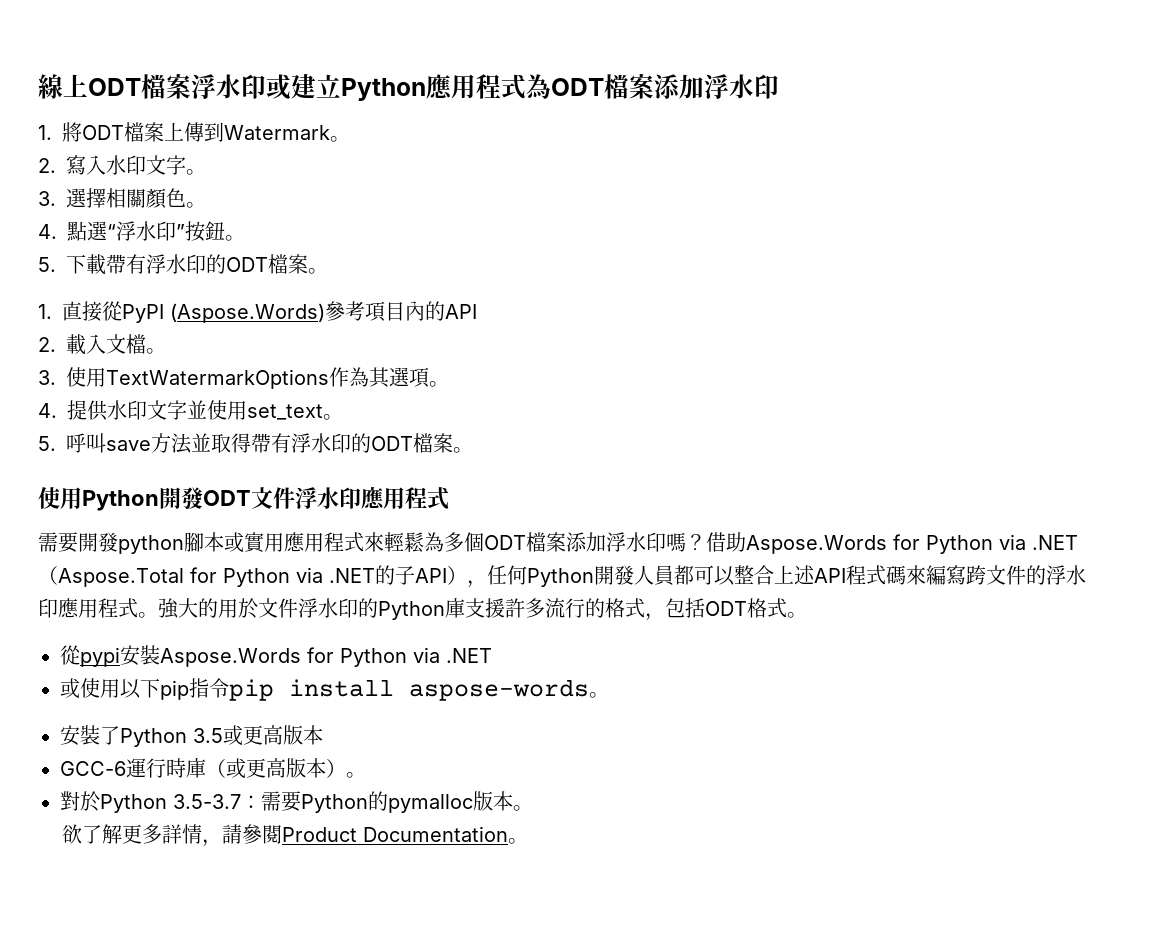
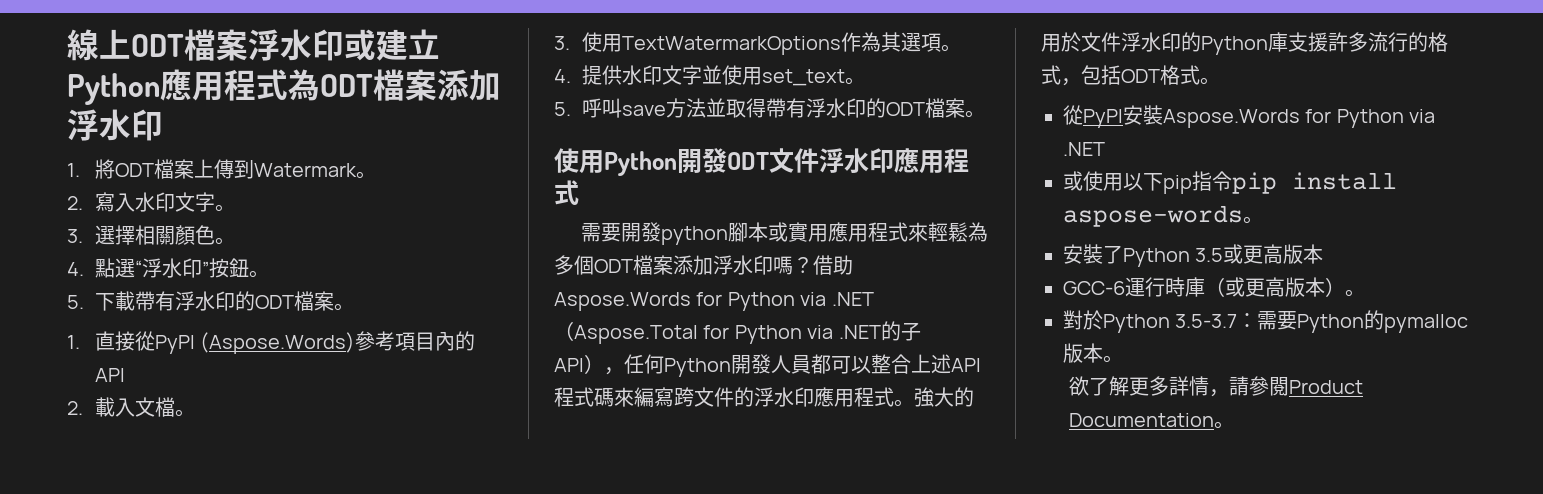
[80,647,120,667] pypi -> [1083,109,1123,128] PyPI

